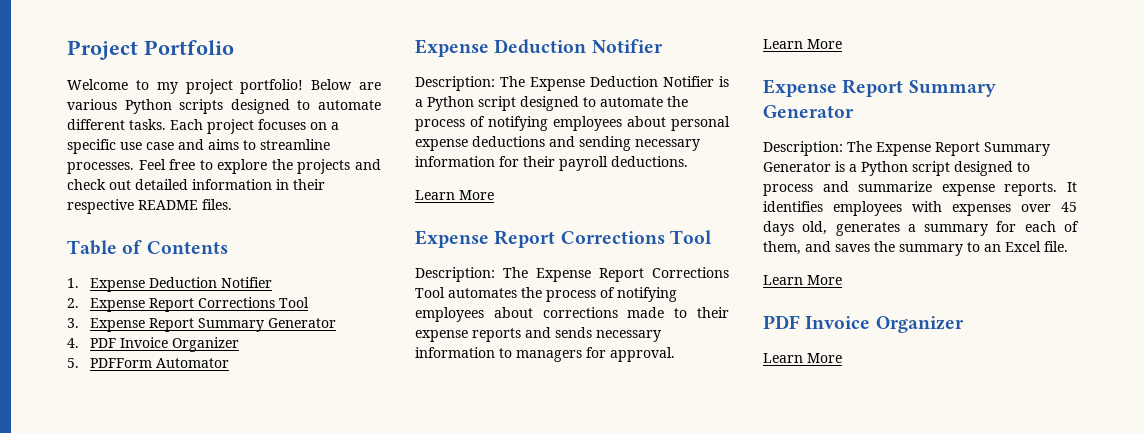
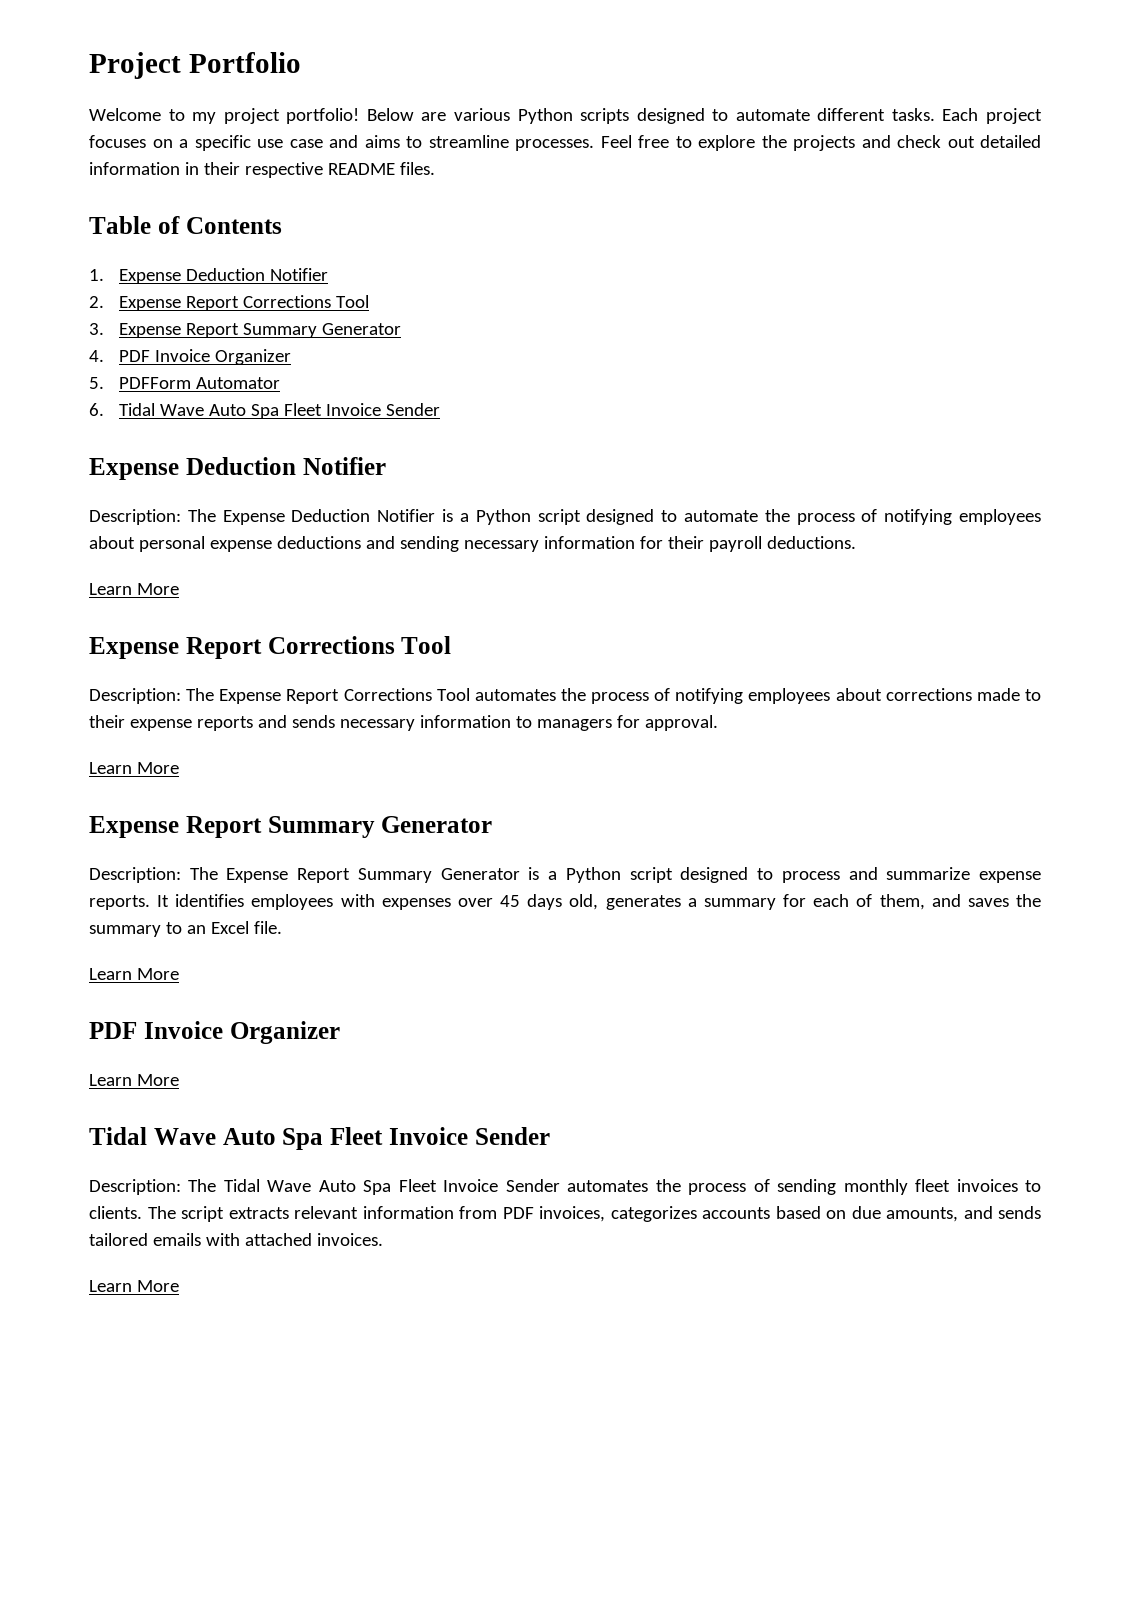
(230, 363) none -> [89,403,441,419] // 6. Tidal Wave Auto Spa Fleet Invoice Sender
(842, 358) none -> [89,1127,550,1150] [89,1179,1042,1195] [89,1206,1041,1222] [89,1233,383,1246] [89,1280,179,1292] // Tidal Wave Auto Spa Fleet Invoice Sender // Description: The Tidal Wave Auto Spa Fleet Invoice Sender automates the process of sending monthly fleet invoices to clients. The script extracts relevant information from PDF invoices, categorizes accounts based on due amounts, and sends tailored emails with attached invoices. // Learn More

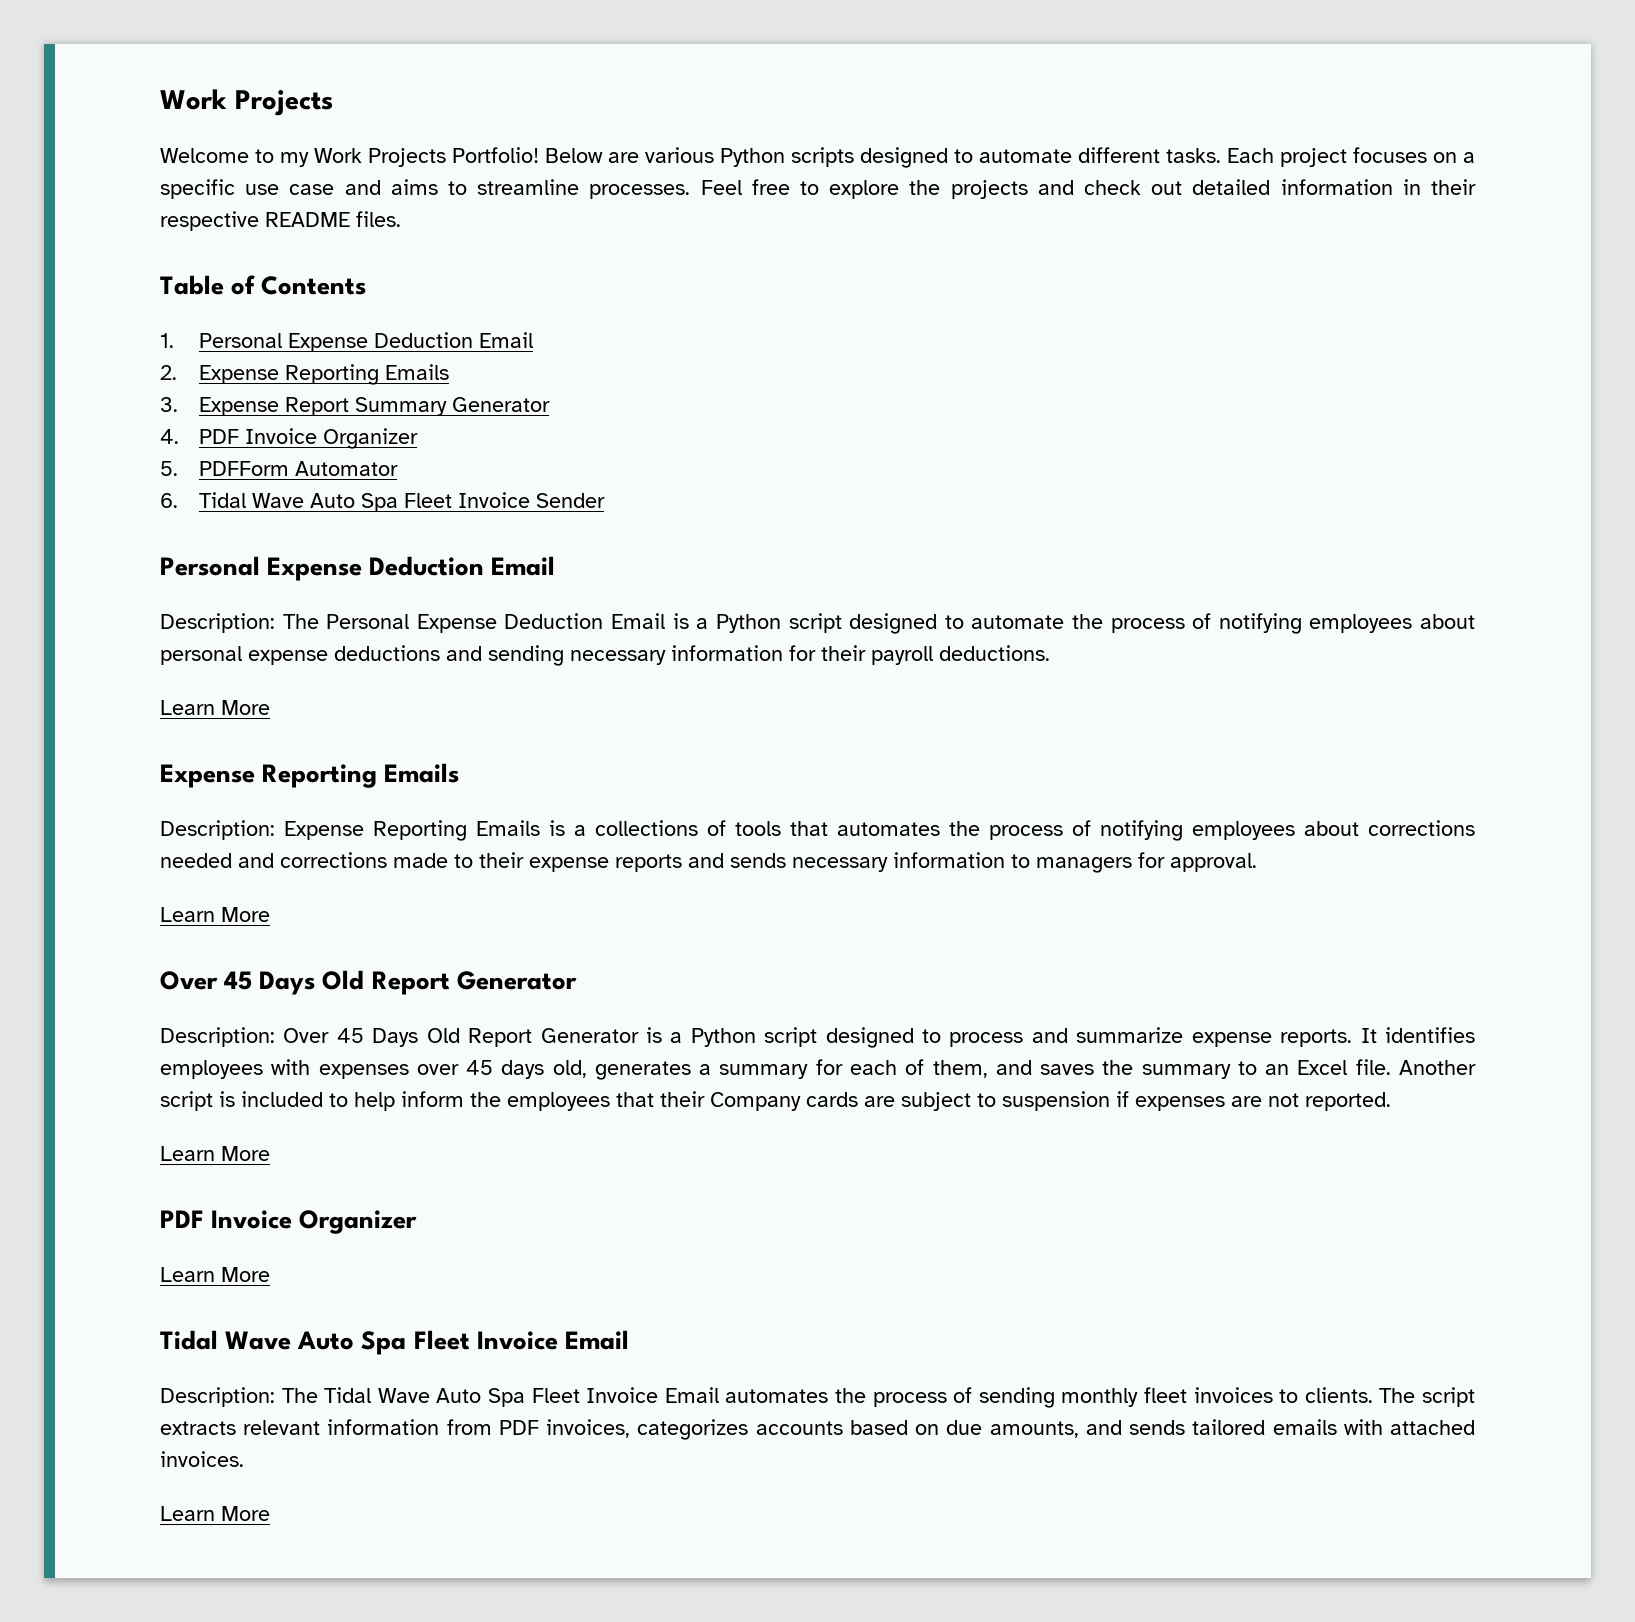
[89,52,301,79] Project Portfolio -> [160,89,333,116] Work Projects
[223,108,360,124] project portfolio! -> [314,147,539,167] Work Projects Portfolio!
[119,268,329,284] Expense Deduction Notifier -> [198,332,533,352] Personal Expense Deduction Email
[186,295,370,311] Report Corrections Tool -> [284,364,449,385] Reporting Emails
[89,457,386,480] [89,509,436,525] Expense Deduction Notifier // Description: The Expense Deduction Notifier -> [160,556,556,581] [160,613,666,633] Personal Expense Deduction Email // Description: The Personal Expense Deduction Email
[185,636,452,659] [89,688,470,704] Report Corrections Tool // Description: The Expense Report Corrections Tool -> [262,763,460,788] [160,820,828,841] Reporting Emails // Description: Expense Reporting Emails is a collections of tools that
(972, 694) none -> [160,852,387,868] needed and corrections
[89,816,493,838] [89,867,432,883] Expense Report Summary Generator // Description: The Expense Report Summary -> [160,970,577,995] [160,1027,533,1047] Over 45 Days Old Report Generator // Description: Over 45 Days Old Report
(282, 927) none -> [1398,1060,1476,1075] [160,1091,1391,1111] Another script is included to help inform the employees that their Company cards are subject to suspension if expenses are not reported.
[474,1127,550,1145] Sender -> [564,1330,629,1350] Email
[505,1179,560,1192] Sender -> [664,1387,719,1403] Email

